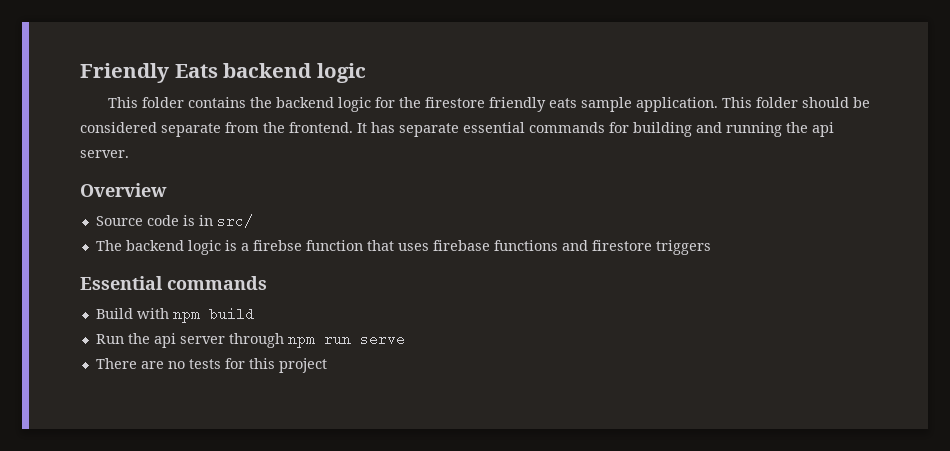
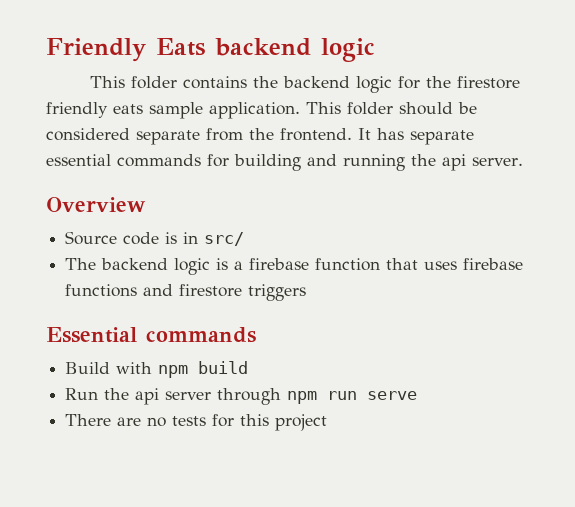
[252,240,302,251] firebse -> [249,258,310,270] firebase

